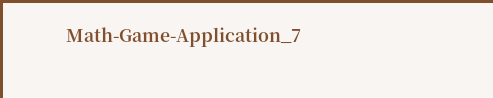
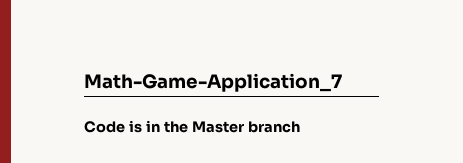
(301, 37) none -> [84,120,300,133] // Code is in the Master branch

